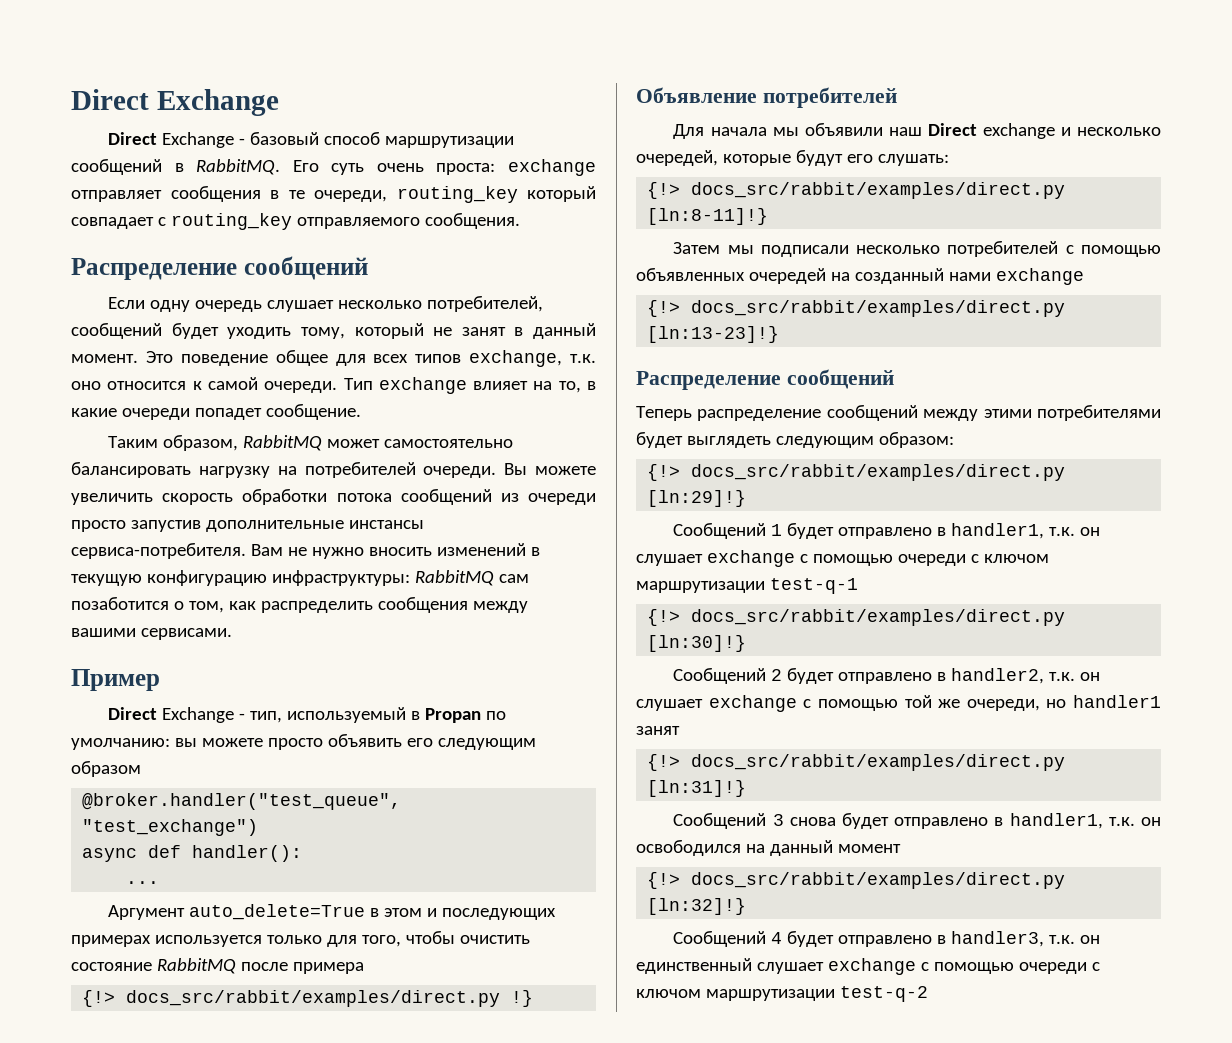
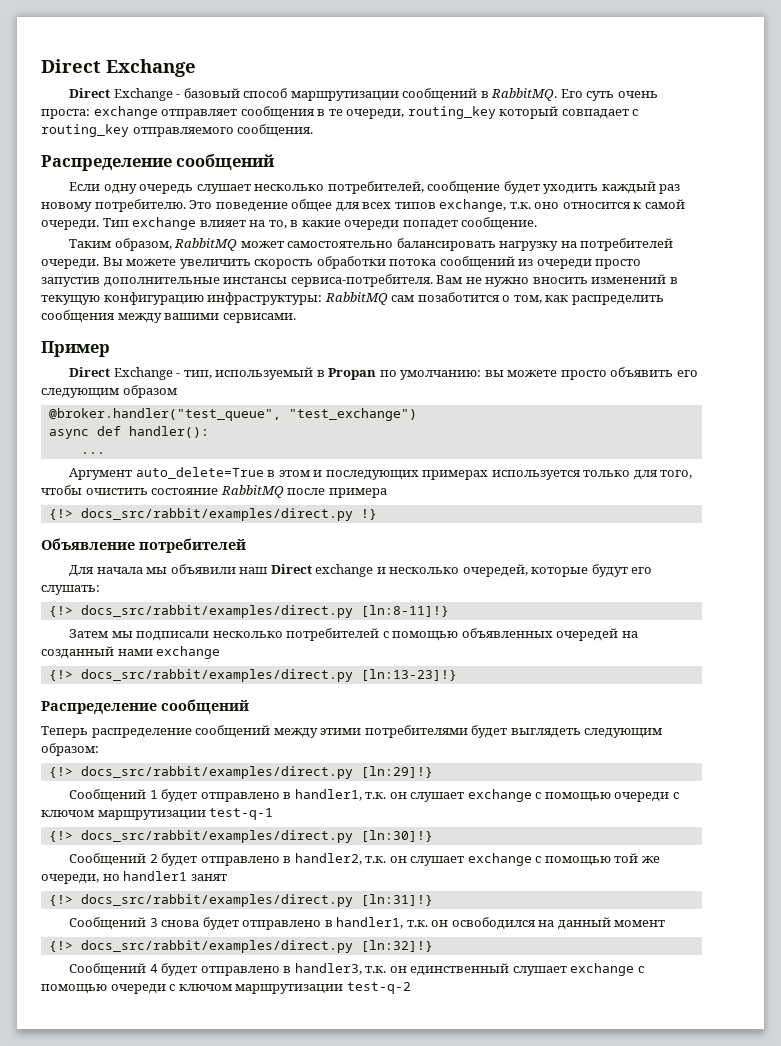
[71,323,162,339] сообщений -> [427,181,501,194] сообщение
[300,323,596,339] [71,354,138,363] тому, который не занят в данный момент. -> [601,181,681,194] [41,199,186,212] каждый раз новому потребителю.

